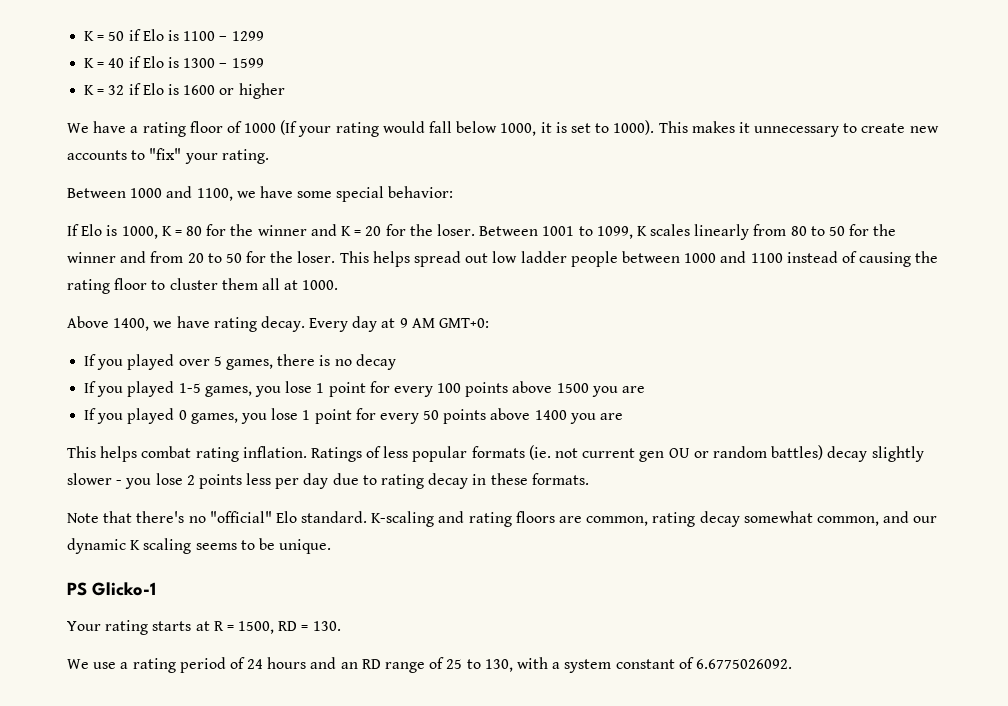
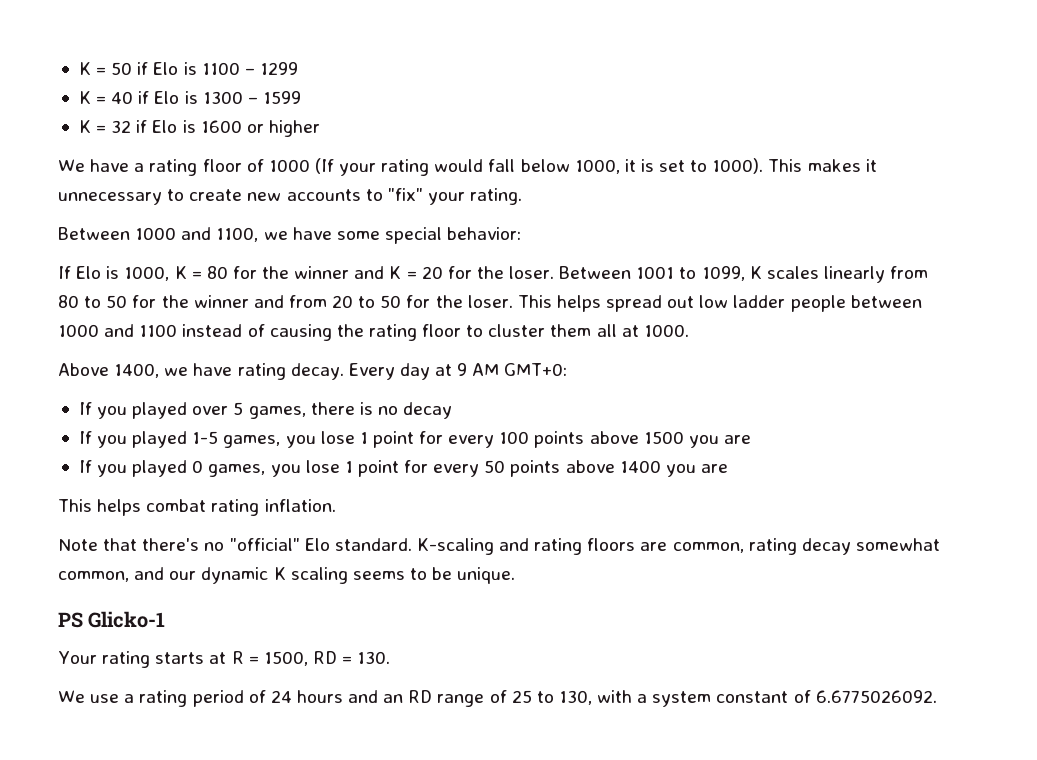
[310,445,924,462] [67,473,589,489] Ratings of less popular formats (ie. not current gen OU or random battles) decay slightly slower - you lose 2 points less per day due to rating decay in these formats. -> (336, 505) none

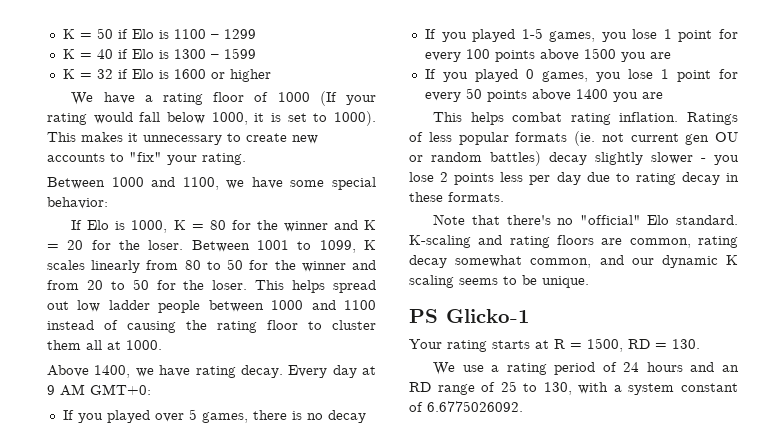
(336, 505) none -> [687,112,738,125] [409,131,738,146] [409,151,739,166] [409,172,739,185] [409,192,504,202] Ratings of less popular formats (ie. not current gen OU or random battles) decay slightly slower - you lose 2 points less per day due to rating decay in these formats.

